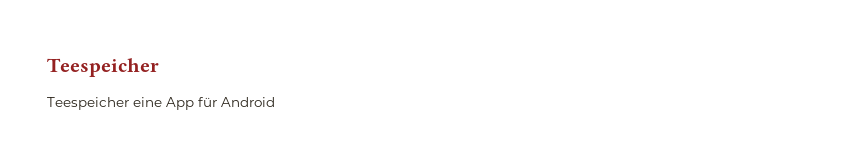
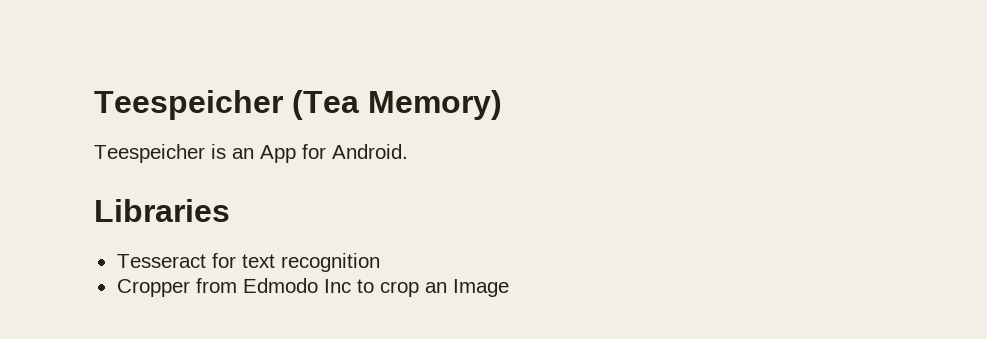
[47,58,159,77] [47,97,275,110] Teespeicher // Teespeicher eine App für Android -> [94,90,502,120] [94,144,408,163] [94,199,230,222] [116,253,380,272] [116,278,509,297] Teespeicher (Tea Memory) // Teespeicher is an App for Android. // Libraries // Tesseract for text recognition // Cropper from Edmodo Inc to crop an Image

